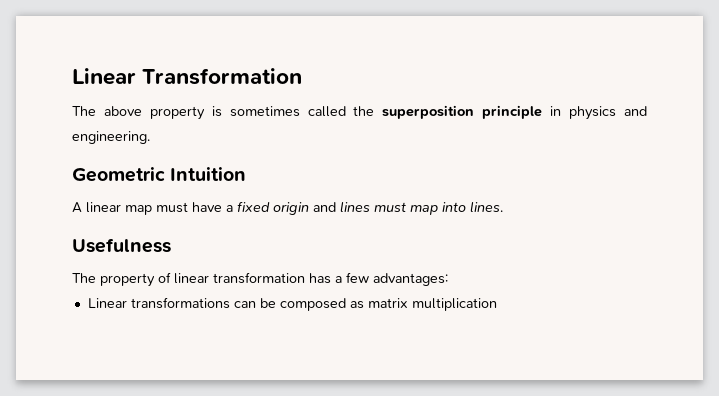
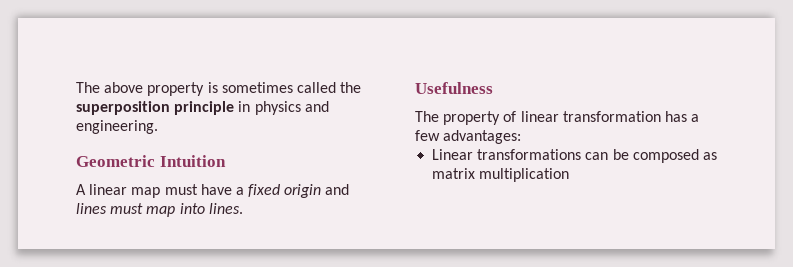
[72,68,303,85] Linear Transformation // -> (76, 87) none

